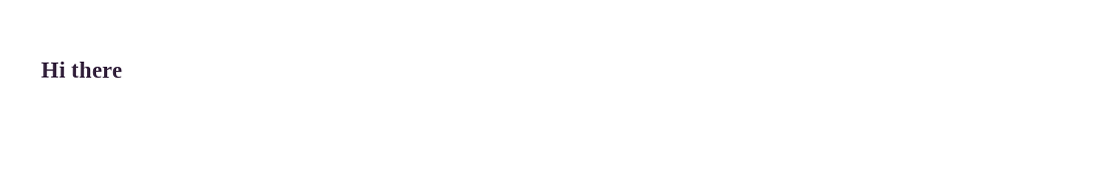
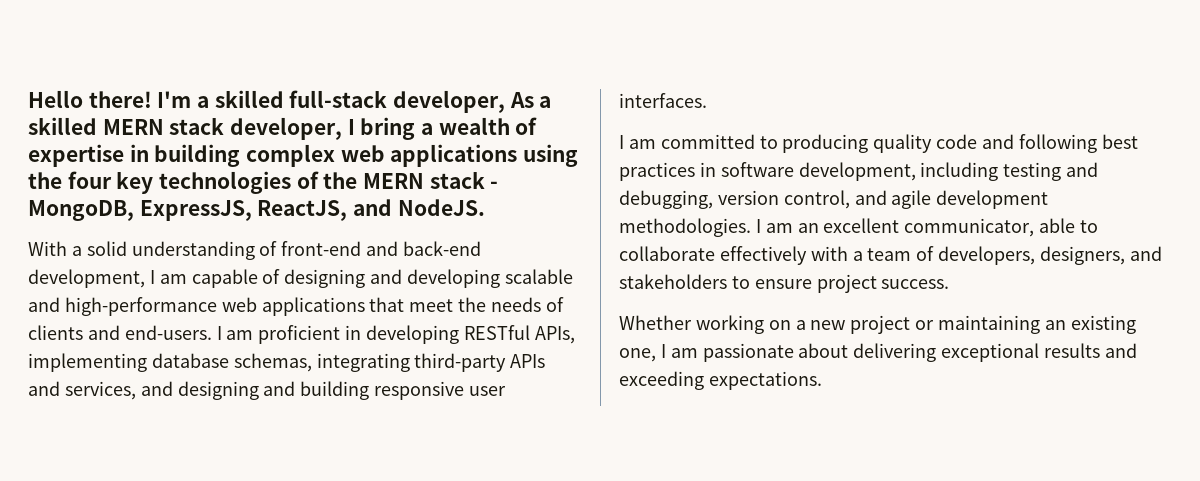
[41,61,124,78] Hi there -> [28,90,552,113] [28,117,538,140] [28,144,579,167] [28,171,499,194] [28,199,485,221] [28,241,482,260] [28,269,573,288] [28,297,564,316] [28,325,575,344] [28,353,546,372] [28,381,507,400] [619,93,707,108] [619,134,1138,153] [619,162,1099,181] [619,190,1049,209] [619,218,1099,237] [619,246,1162,265] [619,274,950,293] [619,315,1136,334] [619,343,1137,362] [619,371,822,390] Hello there! I'm a skilled full-stack developer, As a skilled MERN stack developer, I bring a wealth of expertise in building complex web applications using the four key technologies of the MERN stack - MongoDB, ExpressJS, ReactJS, and NodeJS. // With a solid understanding of front-end and back-end development, I am capable of designing and developing scalable and high-performance web applications that meet the needs of clients and end-users. I am proficient in developing RESTful APIs, implementing database schemas, integrating third-party APIs and services, and designing and building responsive user interfaces. // I am committed to producing quality code and following best practices in software development, including testing and debugging, version control, and agile development methodologies. I am an excellent communicator, able to collaborate effectively with a team of developers, designers, and stakeholders to ensure project success. // Whether working on a new project or maintaining an existing one, I am passionate about delivering exceptional results and exceeding expectations.

